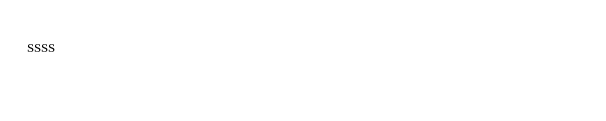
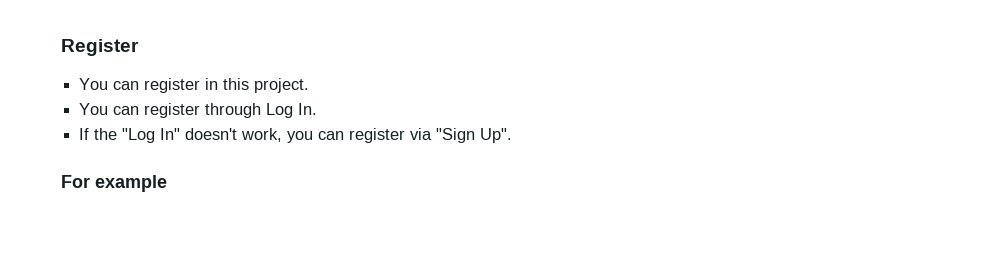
[27,44,55,52] ssss -> [61,39,139,56] [79,78,310,93] [79,103,318,118] [79,128,513,143] [61,175,167,192] Register // You can register in this project. // You can register through Log In. // If the "Log In" doesn't work, you can register via "Sign Up". // For example

